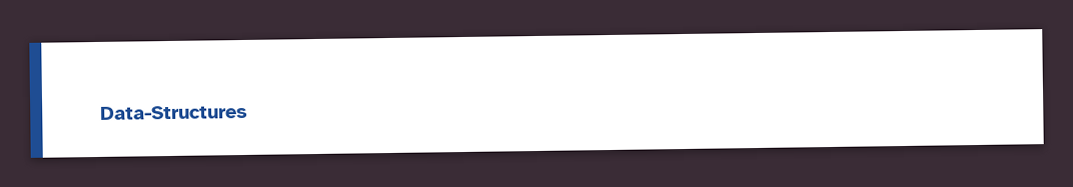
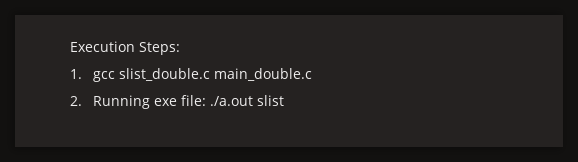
[100,104,248,120] Data-Structures -> [70,41,180,55] [70,68,312,82] [70,95,284,109] Execution Steps: // 1. gcc slist_double.c main_double.c // 2. Running exe file: ./a.out slist

